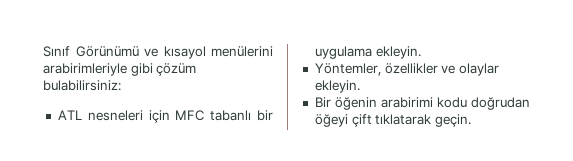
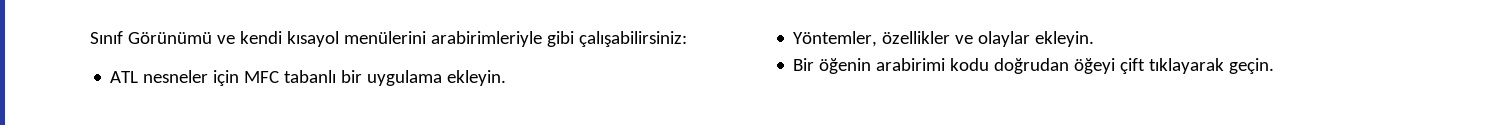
(158, 52) none -> [239,31,282,44] kendi
[156,63,197,76] [43,80,121,91] çözüm bulabilirsiniz: -> [578,31,687,47] çalışabilirsiniz:
[87,110,143,121] nesneleri -> [143,70,209,83] nesneler
[375,114,432,125] tıklatarak -> [1149,58,1225,74] tıklayarak

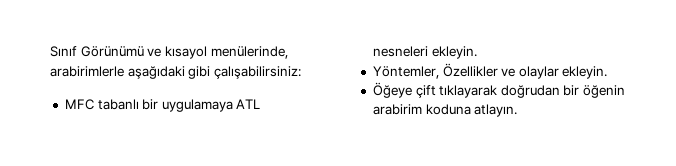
[239,31,687,47] [110,70,443,86] kendi kısayol menülerini arabirimleriyle gibi çalışabilirsiniz: // ATL nesneler için MFC tabanlı bir uygulama -> [164,46,288,59] [50,66,301,79] [64,99,261,112] [372,46,428,57] kısayol menülerinde, arabirimlerle aşağıdaki gibi çalışabilirsiniz: // MFC tabanlı bir uygulamaya ATL nesneleri
[882,31,951,44] özellikler -> [442,63,498,77] Özellikler
[793,58,1275,74] Bir öğenin arabirimi kodu doğrudan öğeyi çift tıklayarak geçin. -> [372,82,626,98] [372,104,518,117] Öğeye çift tıklayarak doğrudan bir öğenin arabirim koduna atlayın.

